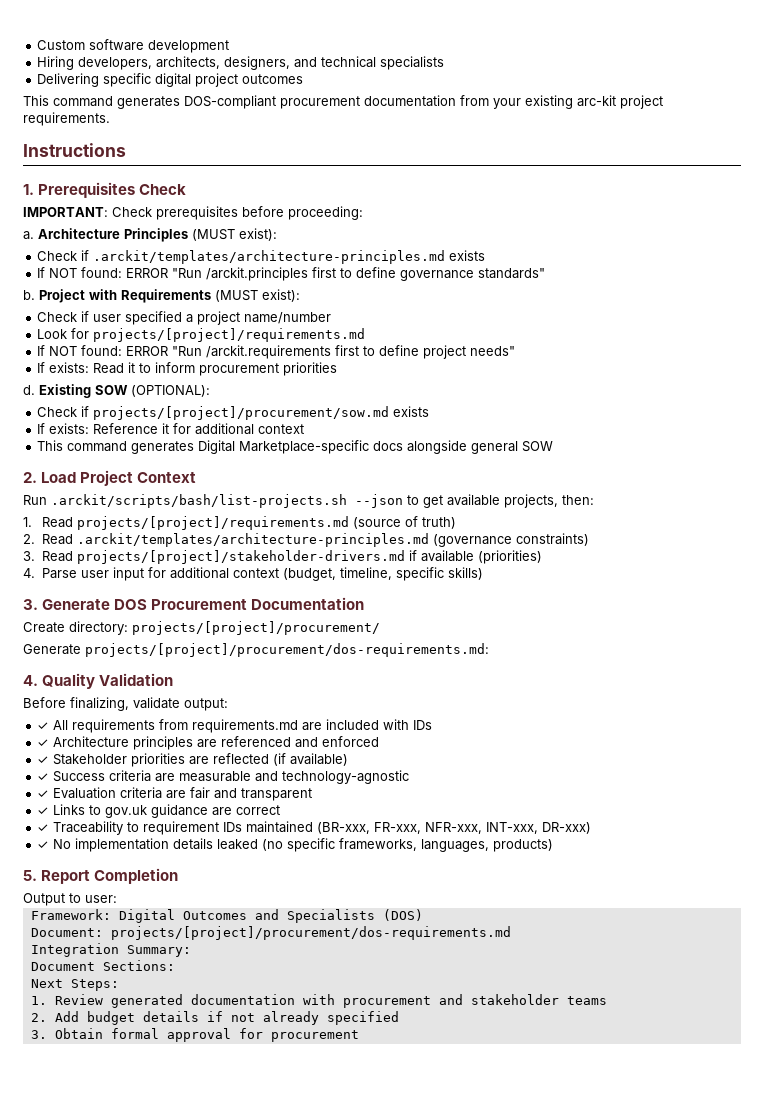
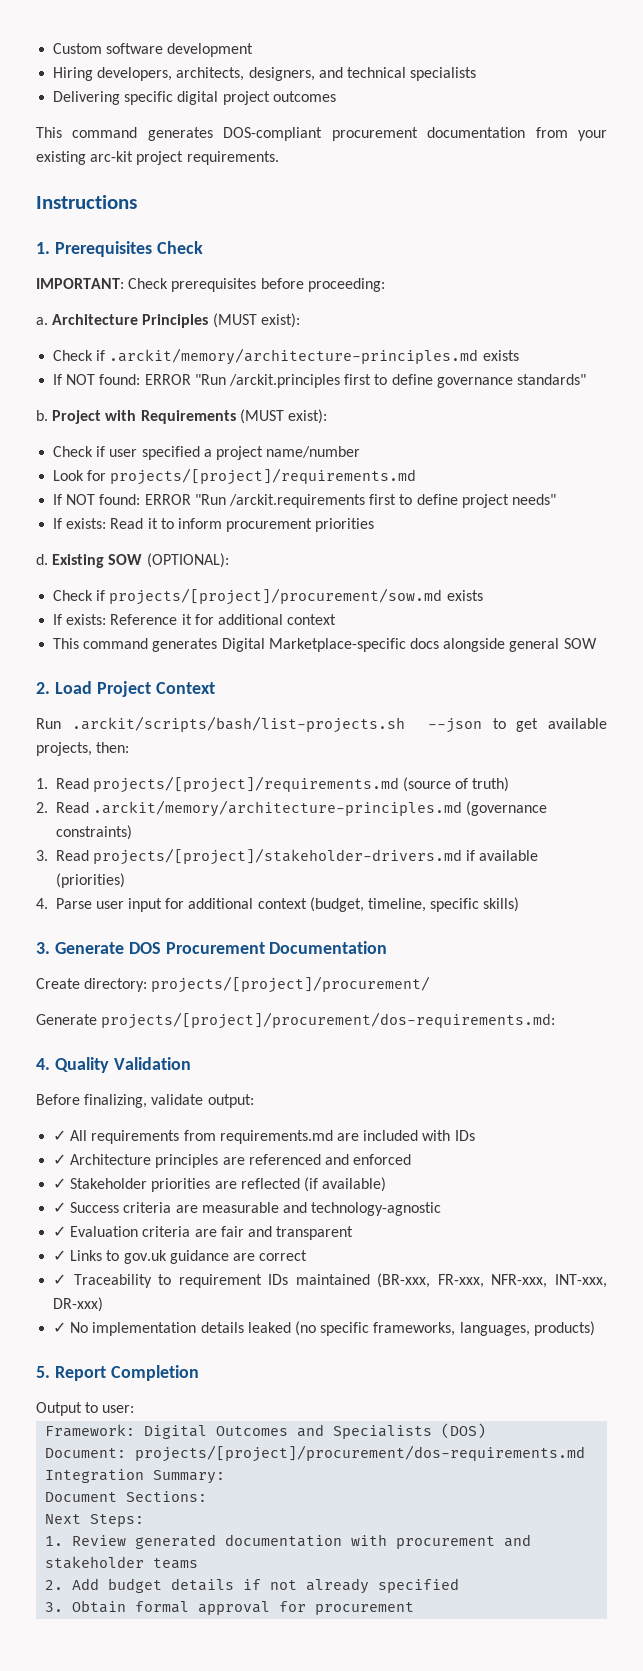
[93,250,446,264] .arckit/templates/architecture-principles.md -> [109,348,479,365] .arckit/memory/architecture-principles.md
[77,533,430,547] .arckit/templates/architecture-principles.md -> [92,800,462,817] .arckit/memory/architecture-principles.md

